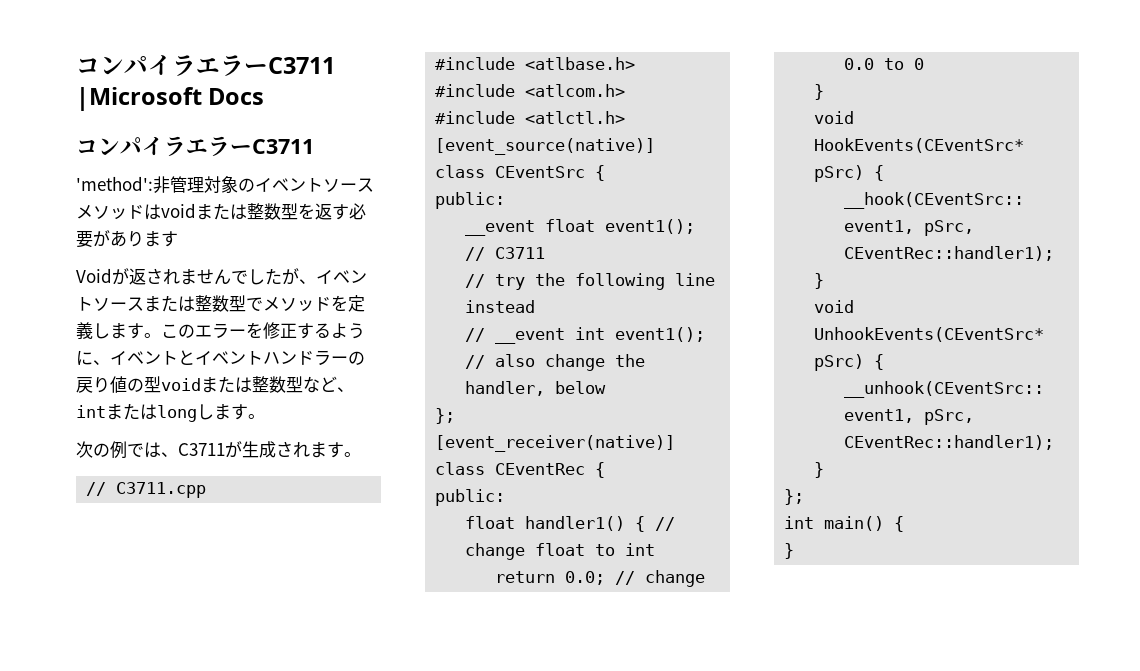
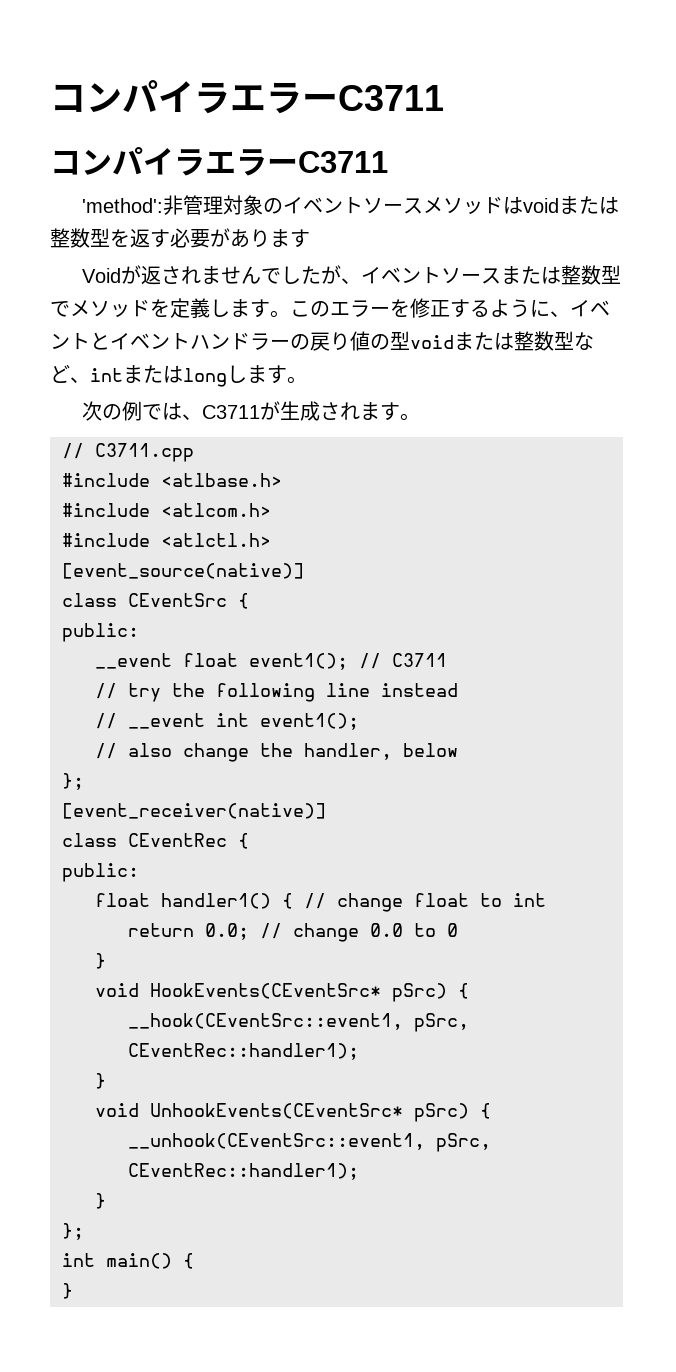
[76,55,335,76] [76,87,265,111] コンパイラエラーC3711 |Microsoft Docs -> [50,80,444,114] コンパイラエラーC3711

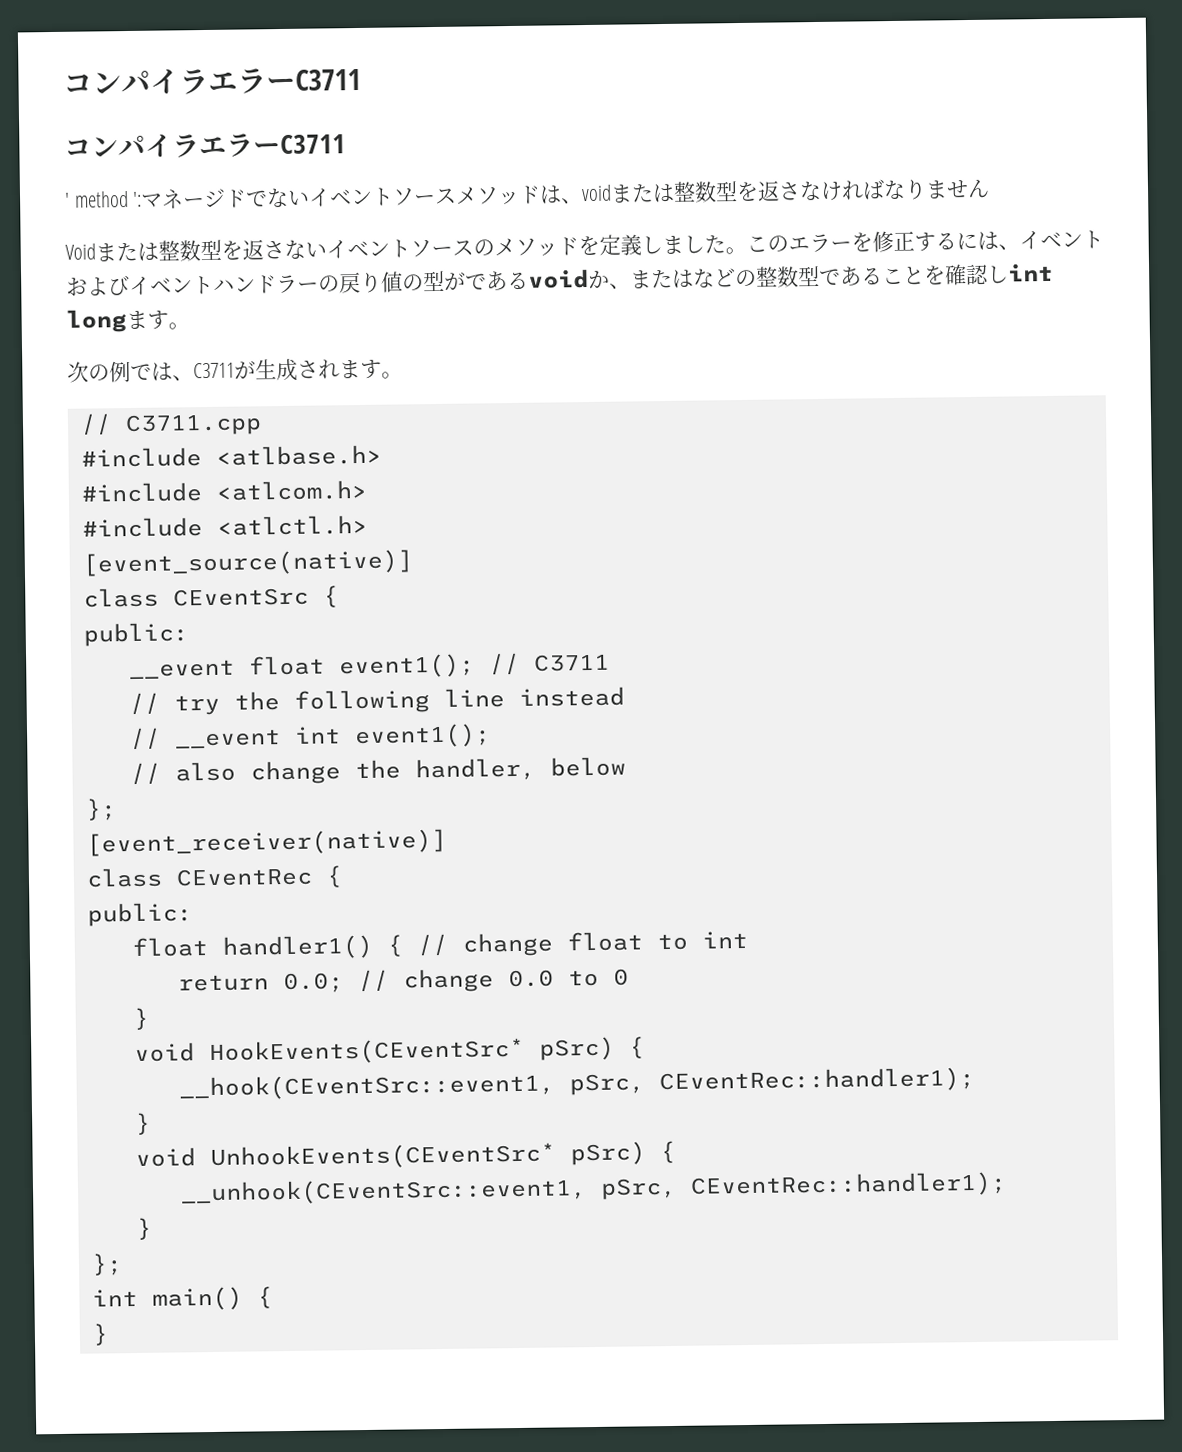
[81,195,283,215] 'method':非管理対象の -> [64,187,311,210] ' method ':マネージドでない
(523, 205) none -> [561,198,584,205] 、
[150,228,310,248] [81,265,621,285] [50,301,70,317] す必要があります // Voidが返されませんでしたが、イベントソースまたは整数型で -> [778,178,991,201] [65,239,495,262] さなければなりません // Voidまたは整数型を返さないイベントソースの
[250,299,270,318] す -> [683,234,726,254] した
[490,299,610,317] [50,332,110,350] ように、イベントと -> [956,230,1104,251] [66,275,130,296] には、イベントおよび
[410,331,594,351] [50,364,247,387] voidまたは整数型など、intまたはlongし -> [444,262,1054,291] [66,309,127,333] がであるvoidか、またはなどの整数型であることを確認しint long

